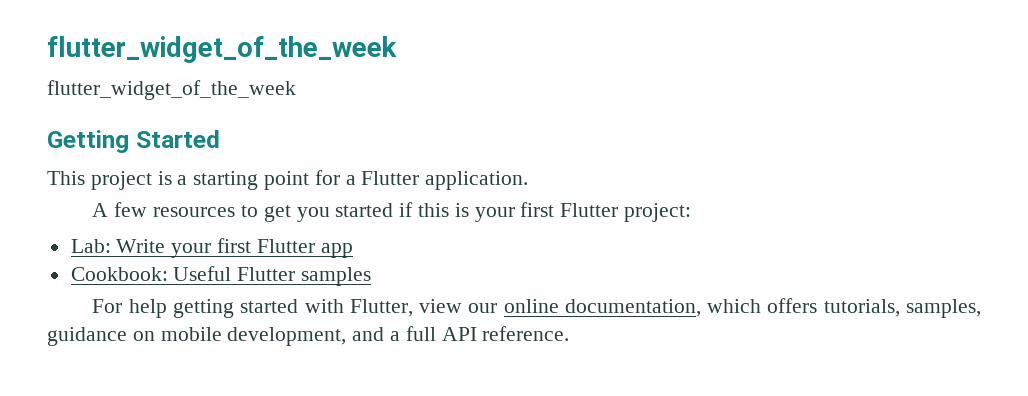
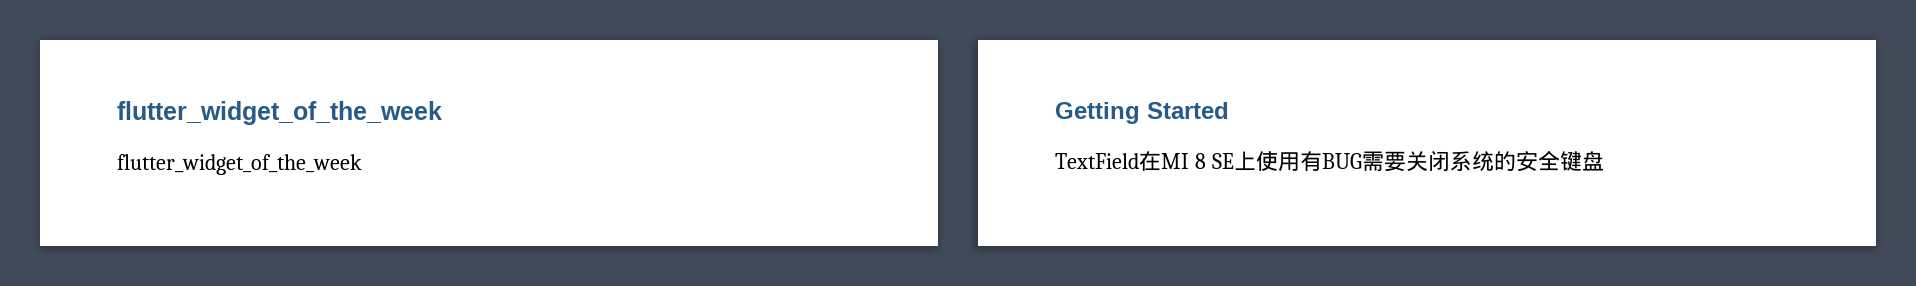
[47,170,529,190] [92,202,691,222] [70,238,353,258] [70,266,372,286] [92,298,981,318] [47,326,570,346] This project is a starting point for a Flutter application. // A few resources to get you started if this is your first Flutter project: // Lab: Write your first Flutter app // Cookbook: Useful Flutter samples // For help getting started with Flutter, view our online documentation, which offers tutorials, samples, guidance on mobile development, and a full API reference. -> [1055,150,1604,172] TextField在MI 8 SE上使用有BUG需要关闭系统的安全键盘

